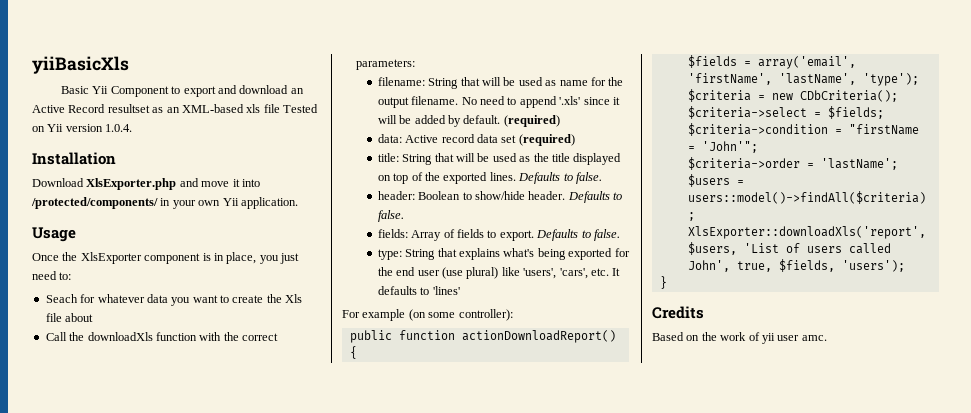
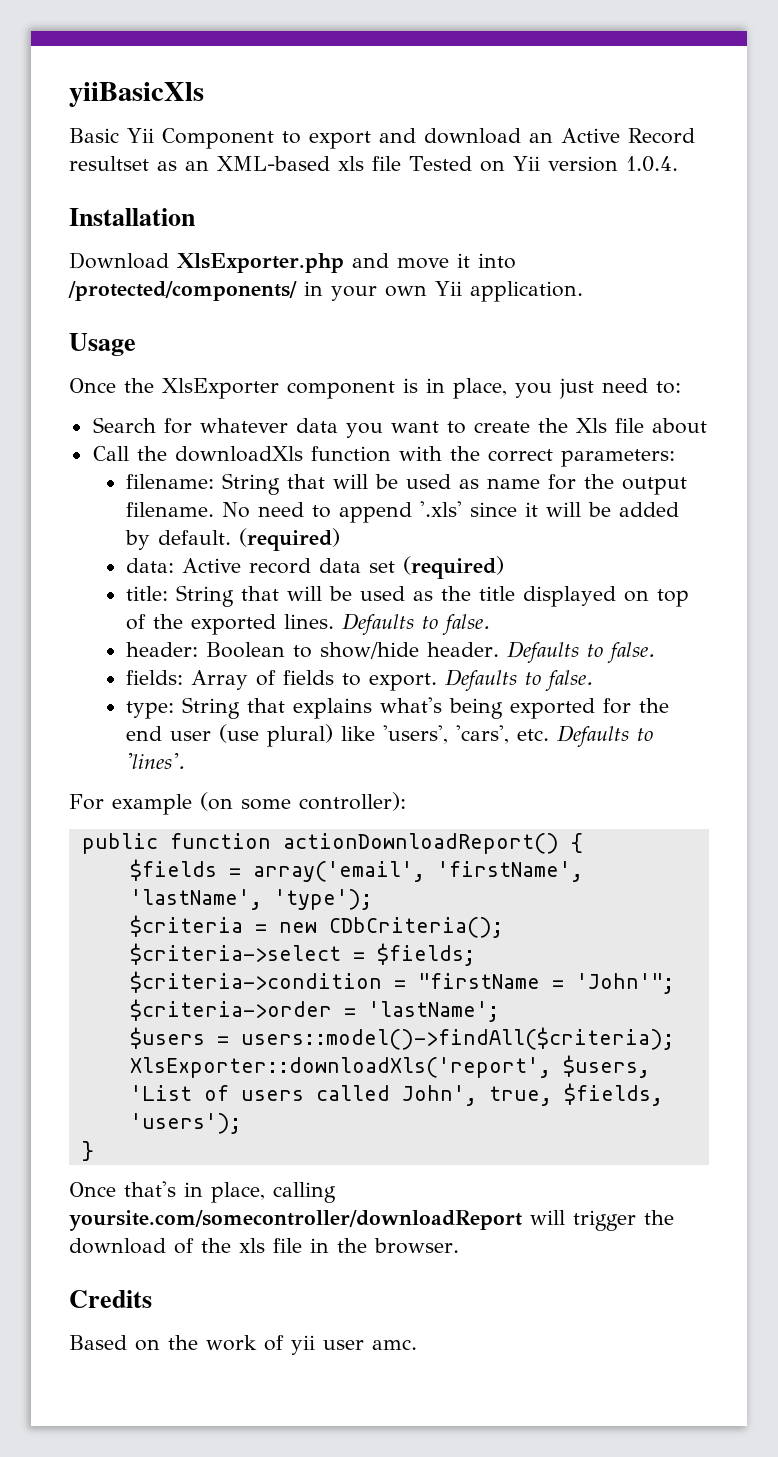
[45,294,78,303] Seach -> [92,417,156,433] Search
[612,268,621,276] [377,286,460,295] It defaults to 'lines' -> [556,725,653,747] [125,753,185,769] Defaults to 'lines'.
(667, 282) none -> [69,1181,336,1203] [69,1210,674,1231] [69,1238,459,1254] // Once that's in place, calling yoursite.com/somecontroller/downloadReport will trigger the download of the xls file in the browser.

